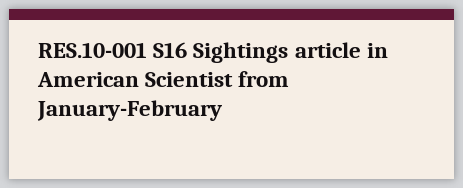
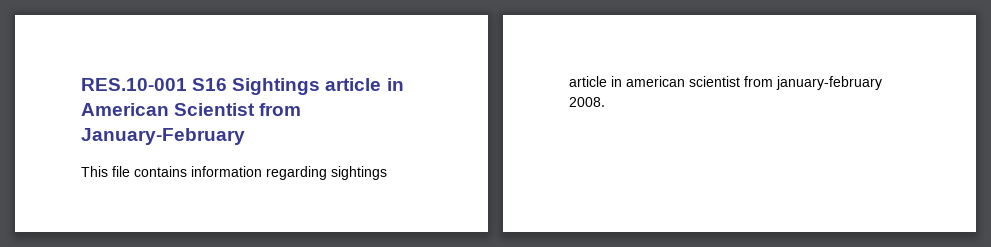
(222, 110) none -> [81,166,387,180] [569,76,882,90] [569,97,605,107] // This file contains information regarding sightings article in american scientist from january-february 2008.

